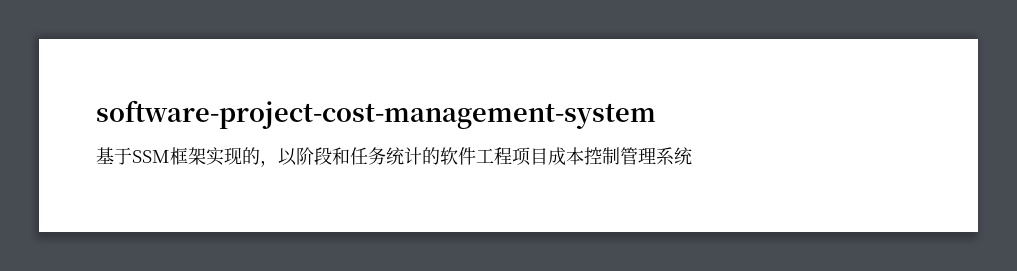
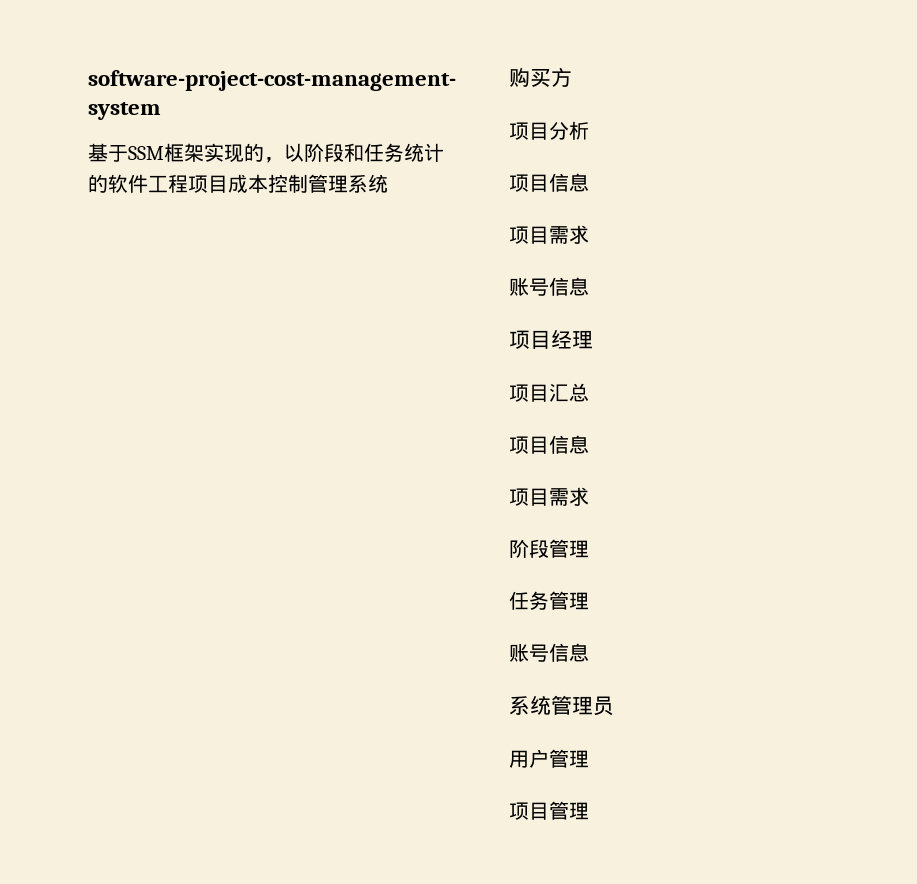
(692, 156) none -> [509,67,572,87] [509,121,589,140] [509,173,589,192] [509,225,589,244] [509,277,589,296] [509,330,593,349] [509,383,589,402] [509,435,589,454] [509,487,589,506] [509,539,589,558] [509,591,589,610] [509,643,589,662] [509,695,614,716] [509,749,589,768] [509,801,589,820] // 购买方 // 项目分析 // 项目信息 // 项目需求 // 账号信息 // 项目经理 // 项目汇总 // 项目信息 // 项目需求 // 阶段管理 // 任务管理 // 账号信息 // 系统管理员 // 用户管理 // 项目管理

